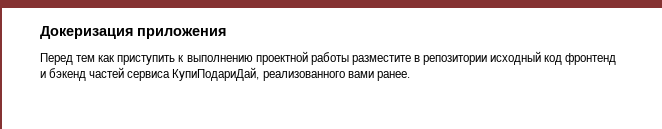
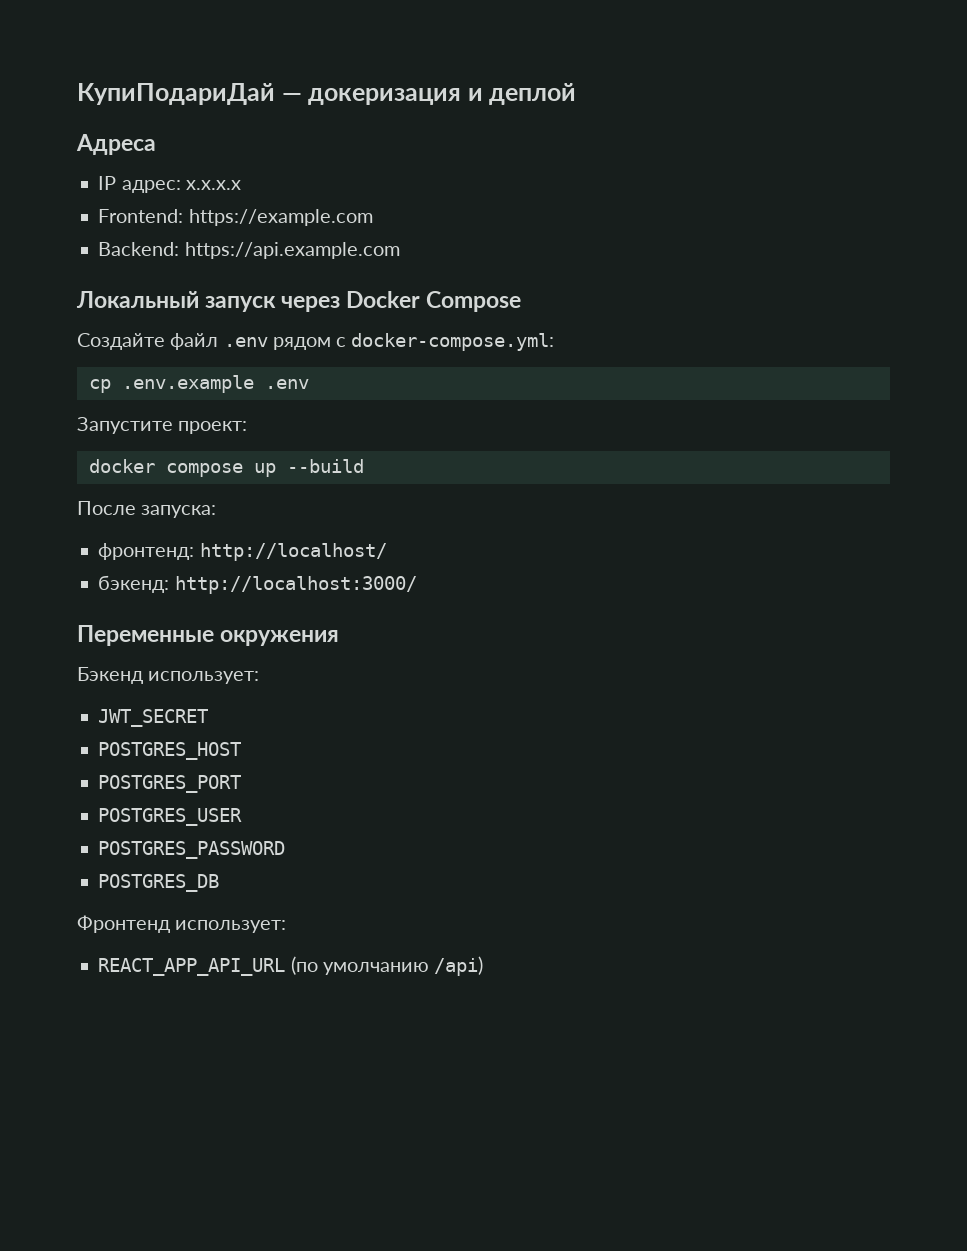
[40,26,226,39] [40,51,617,65] [40,67,410,81] Докеризация приложения // Перед тем как приступить к выполнению проектной работы разместите в репозитории исходный код фронтенд и бэкенд частей сервиса КупиПодариДай, реализованного вами ранее. -> [77,83,577,105] [76,134,156,155] [98,176,241,193] [98,209,373,226] [98,242,400,259] [76,291,522,312] [77,333,555,351] [88,375,309,393] [77,417,248,434] [88,459,364,477] [77,501,217,518] [98,543,387,561] [98,575,417,594] [77,625,340,646] [77,667,260,684] [98,709,209,727] [98,742,242,760] [98,775,242,793] [98,808,243,826] [98,841,286,859] [98,874,220,892] [77,915,287,933] [98,956,484,976] КупиПодариДай — докеризация и деплой // Адреса // IP адрес: x.x.x.x // Frontend: https://example.com // Backend: https://api.example.com // Локальный запуск через Docker Compose // Создайте файл .env рядом с docker-compose.yml: // cp .env.example .env // Запустите проект: // docker compose up --build // После запуска: // фронтенд: http://localhost/ // бэкенд: http://localhost:3000/ // Переменные окружения // Бэкенд использует: // JWT_SECRET // POSTGRES_HOST // POSTGRES_PORT // POSTGRES_USER // POSTGRES_PASSWORD // POSTGRES_DB // Фронтенд использует: // REACT_APP_API_URL (по умолчанию /api)

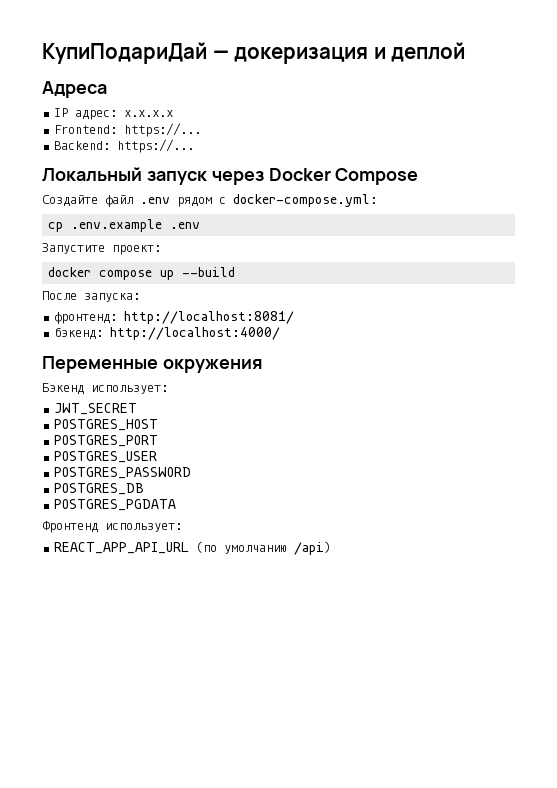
[188,209,373,226] https://example.com -> [123,123,201,137] https://...
[184,242,400,259] https://api.example.com -> [116,139,194,153] https://...
[199,543,387,561] http://localhost/ -> [123,311,294,324] http://localhost:8081/
[174,576,417,594] http://localhost:3000/ -> [109,327,280,340] http://localhost:4000/
(220, 883) none -> [53,499,176,511] // POSTGRES_PGDATA

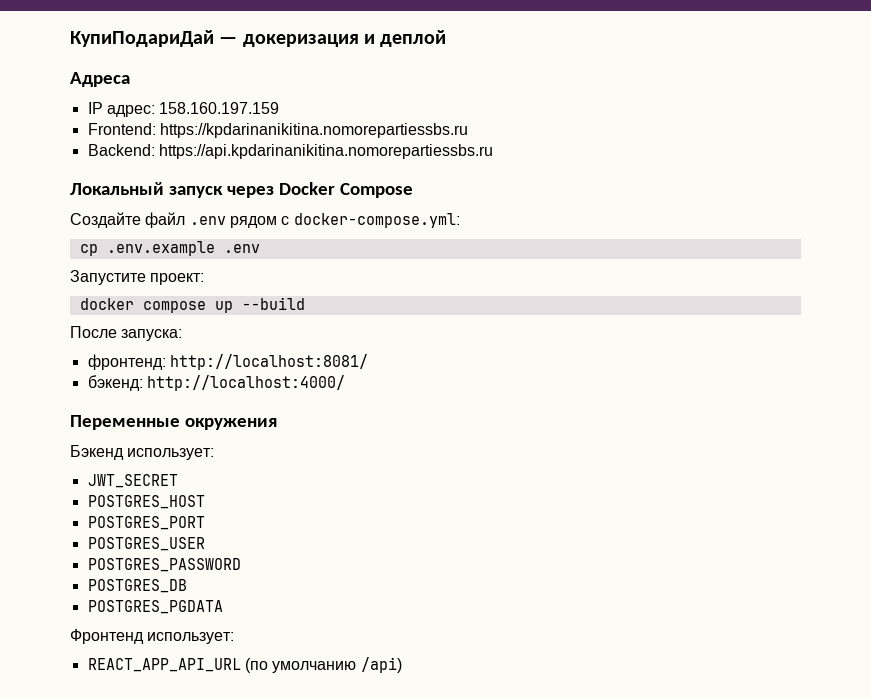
[123,110,173,117] x.x.x.x -> [159,102,280,114] 158.160.197.159
[123,123,201,137] https://... -> [159,123,468,138] https://kpdarinanikitina.nomorepartiessbs.ru
[116,139,194,153] https://... -> [158,144,493,159] https://api.kpdarinanikitina.nomorepartiessbs.ru

